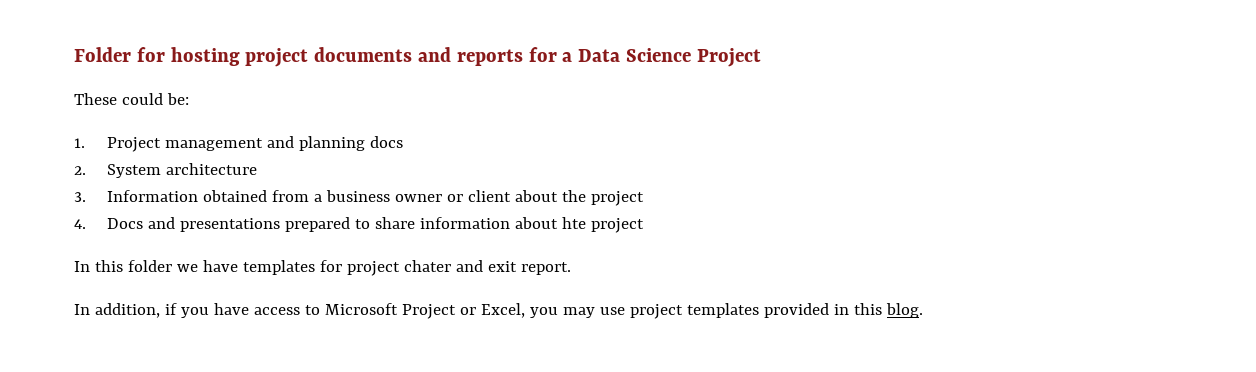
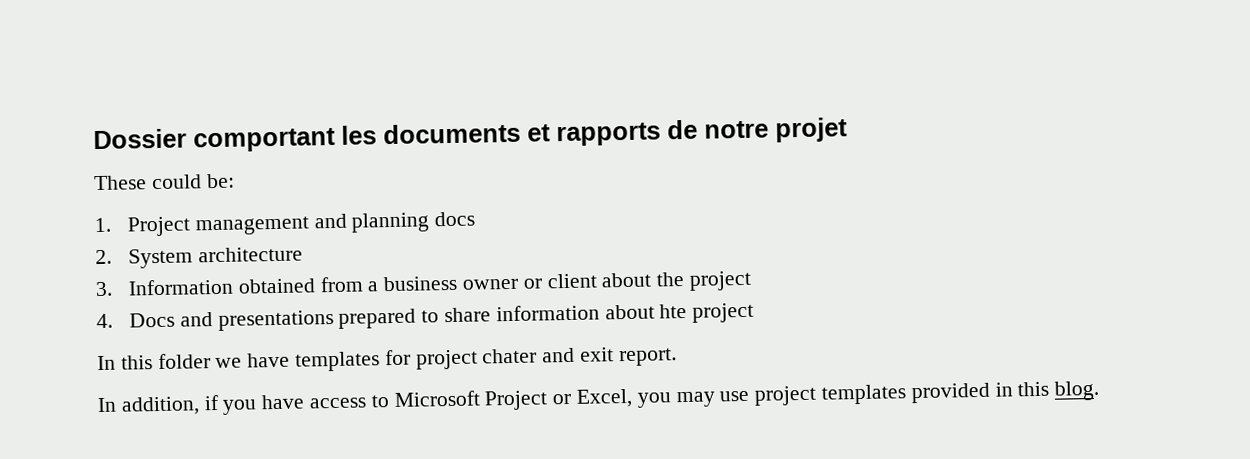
[74,47,761,67] Folder for hosting project documents and reports for a Data Science Project -> [93,117,848,153] Dossier comportant les documents et rapports de notre projet

